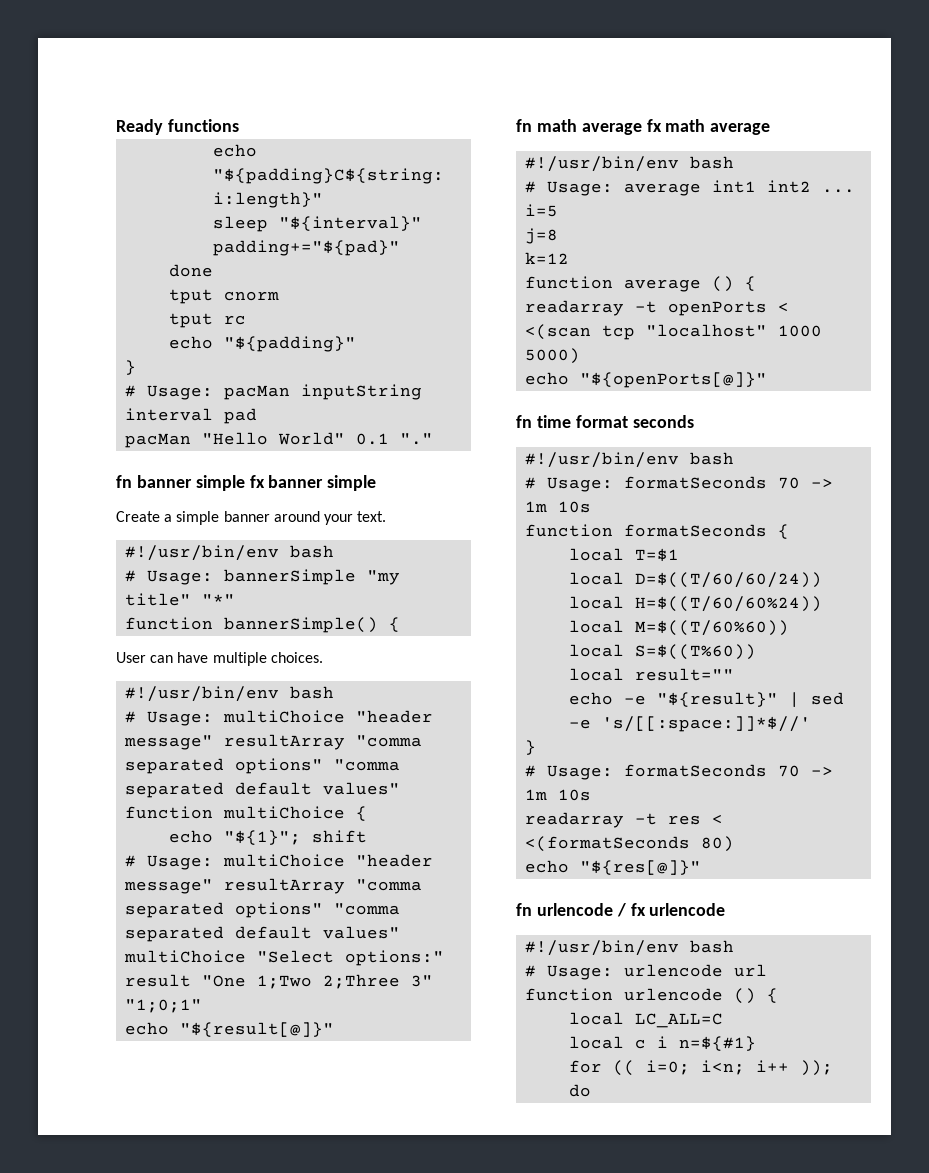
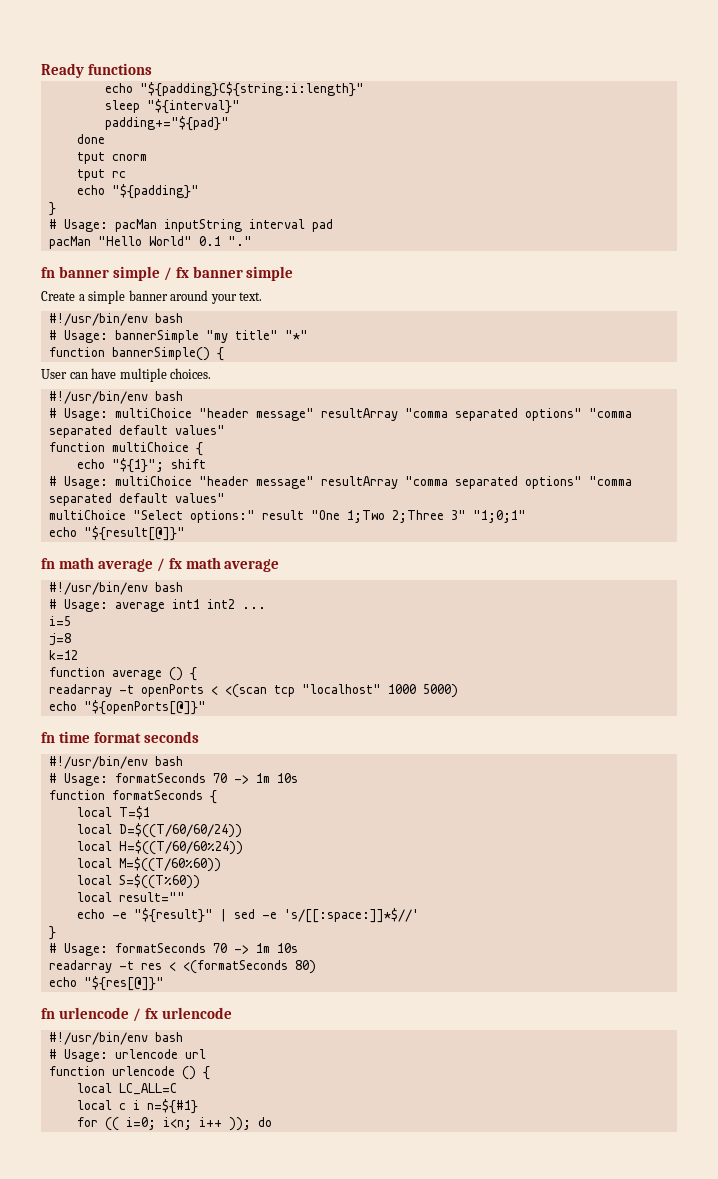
(245, 483) none -> [163,267,172,281] /
(642, 129) none -> [156,558,165,572] /

